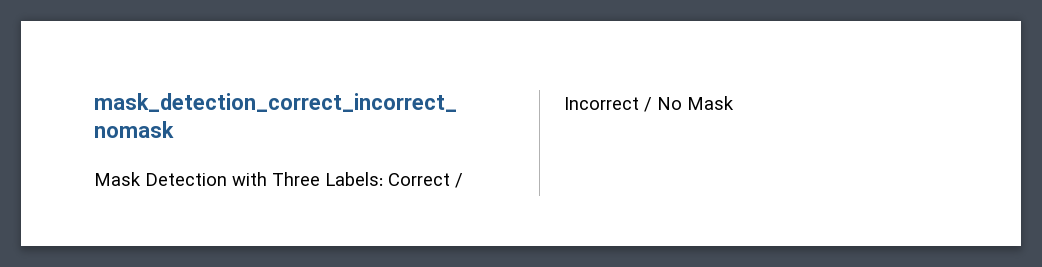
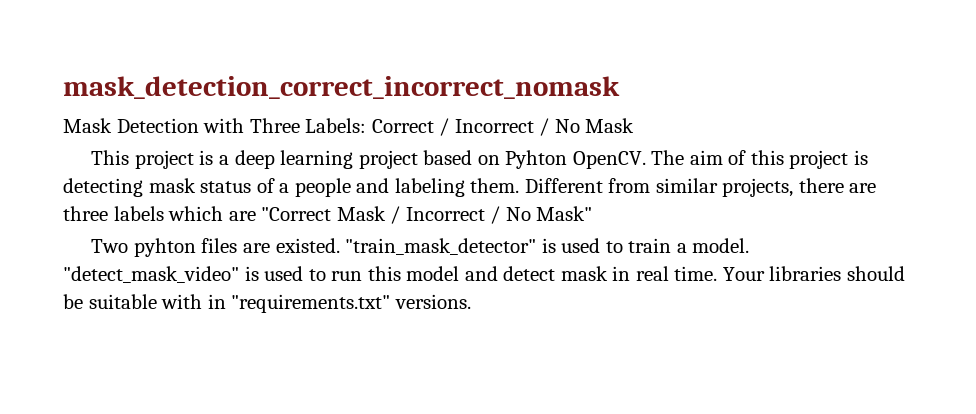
(734, 103) none -> [91,150,868,169] [63,178,877,197] [63,206,593,224] [91,238,750,257] [63,266,906,283] [63,294,471,313] // This project is a deep learning project based on Pyhton OpenCV. The aim of this project is detecting mask status of a people and labeling them. Different from similar projects, there are three labels which are "Correct Mask / Incorrect / No Mask" // Two pyhton files are existed. "train_mask_detector" is used to train a model. "detect_mask_video" is used to run this model and detect mask in real time. Your libraries should be suitable with in "requirements.txt" versions.

